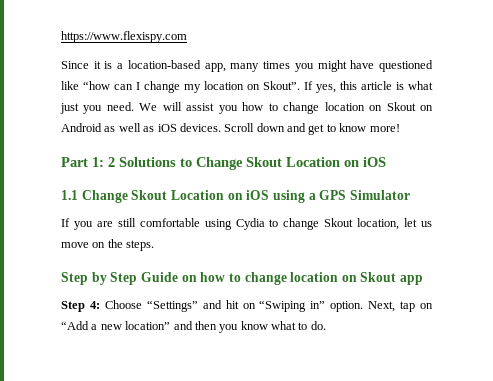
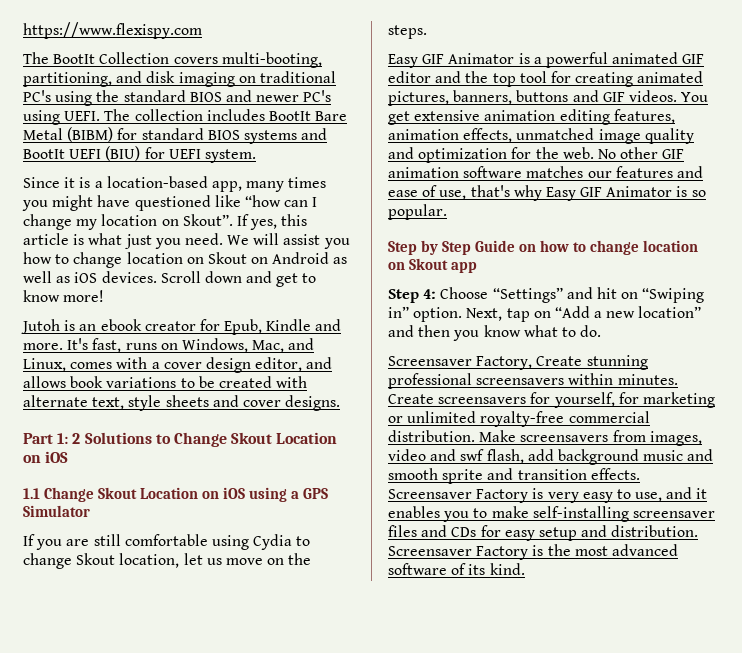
(187, 37) none -> [23,52,322,68] [23,71,336,87] [23,90,332,106] [23,109,348,125] [23,127,328,144] [23,146,256,163] // The BootIt Collection covers multi-booting, partitioning, and disk imaging on traditional PC's using the standard BIOS and newer PC's using UEFI. The collection includes BootIt Bare Metal (BIBM) for standard BIOS systems and BootIt UEFI (BIU) for UEFI system.
(400, 128) none -> [21,319,342,335] [23,338,315,353] [23,357,333,373] [23,376,308,388] [23,395,341,411] // Jutoh is an ebook creator for Epub, Kindle and more. It's fast, runs on Windows, Mac, and Linux, comes with a cover design editor, and allows book variations to be created with alternate text, style sheets and cover designs.
(155, 245) none -> [388,52,705,68] [388,71,704,87] [388,90,709,106] [388,109,675,125] [388,128,694,144] [388,147,685,163] [388,166,703,178] [388,185,706,201] [388,204,447,220] // Easy GIF Animator is a powerful animated GIF editor and the top tool for creating animated pictures, banners, buttons and GIF videos. You get extensive animation editing features, animation effects, unmatched image quality and optimization for the web. No other GIF animation software matches our features and ease of use, that's why Easy GIF Animator is so popular.
(326, 325) none -> [388,355,648,370] [388,373,678,389] [388,392,715,408] [388,411,650,427] [388,430,702,446] [388,449,714,465] [388,468,640,484] [388,487,708,503] [388,506,715,522] [388,525,699,541] [388,544,678,560] [388,563,525,575] // Screensaver Factory, Create stunning professional screensavers within minutes. Create screensavers for yourself, for marketing or unlimited royalty-free commercial distribution. Make screensavers from images, video and swf flash, add background music and smooth sprite and transition effects. Screensaver Factory is very easy to use, and it enables you to make self-installing screensaver files and CDs for easy setup and distribution. Screensaver Factory is the most advanced software of its kind.

